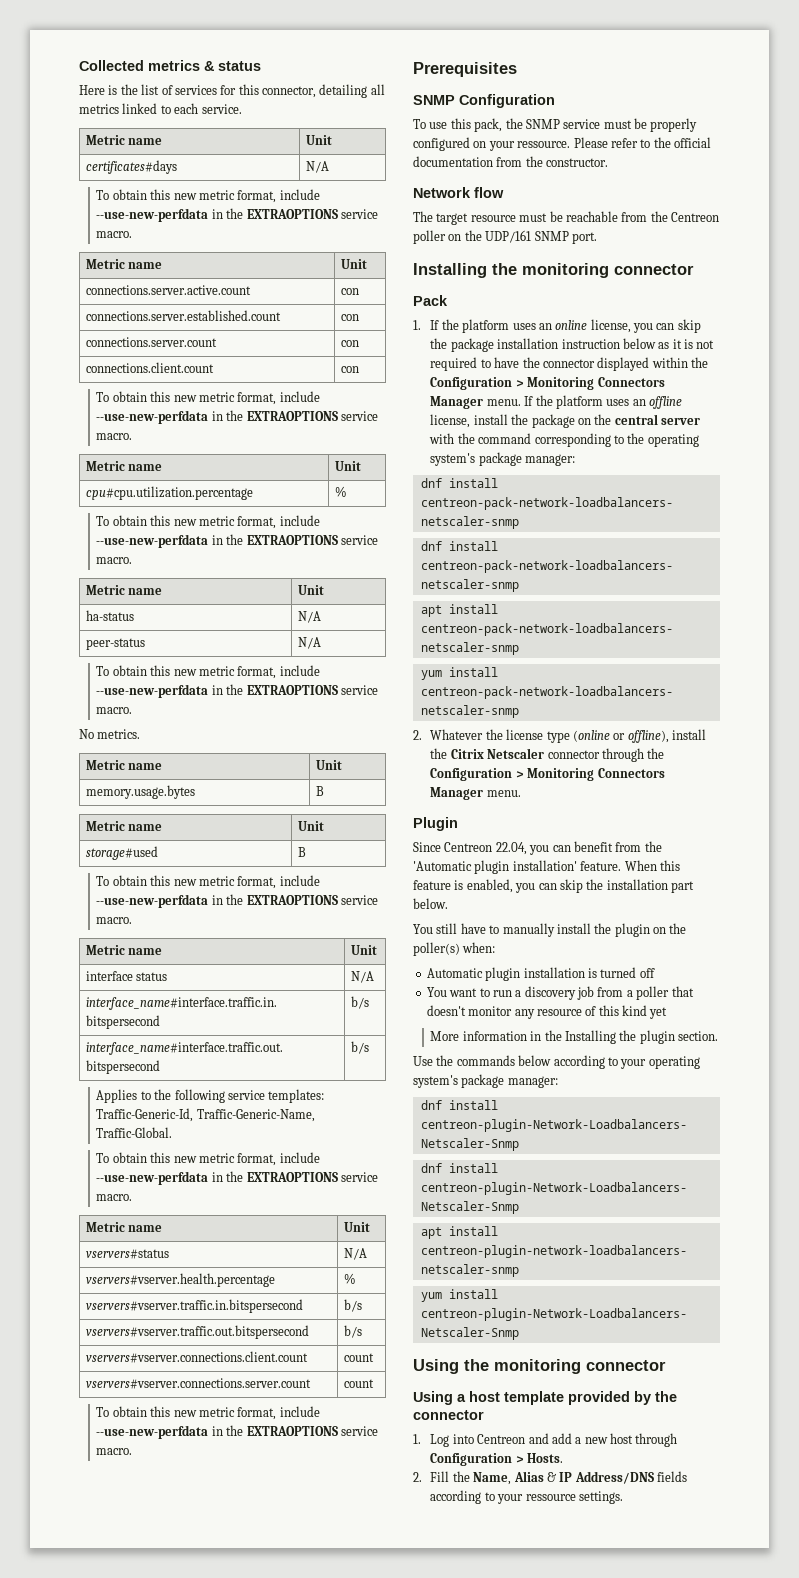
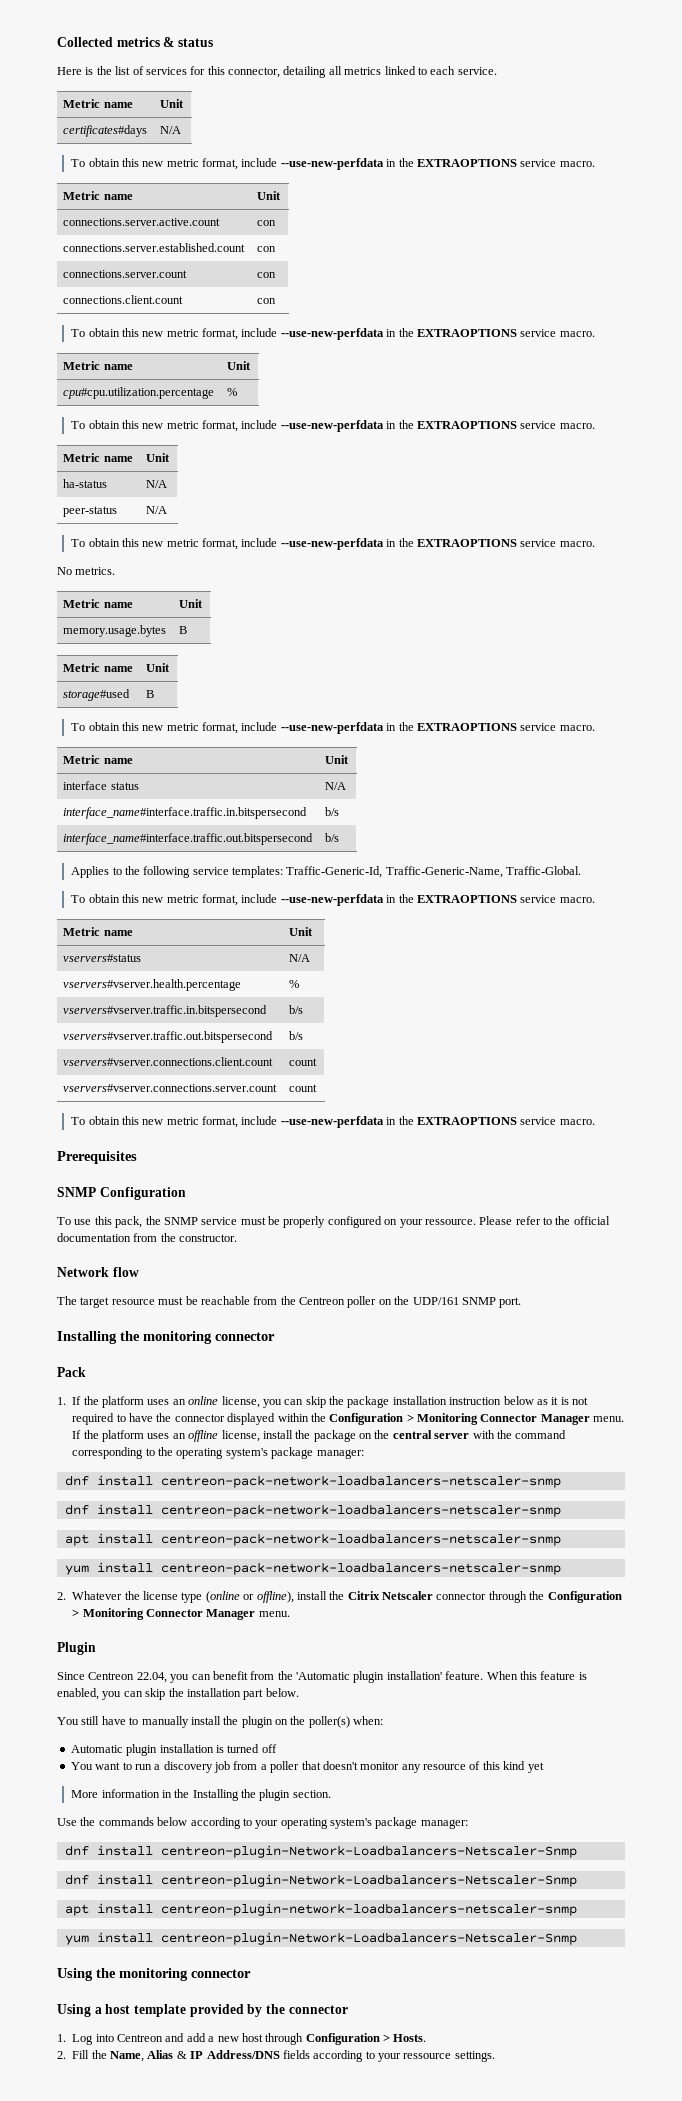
[597,377,665,387] Connectors -> [480,1414,538,1422] Connector
[597,768,665,778] Connectors -> [146,1609,203,1617] Connector

